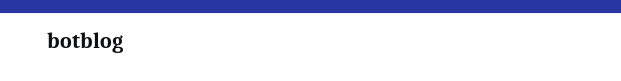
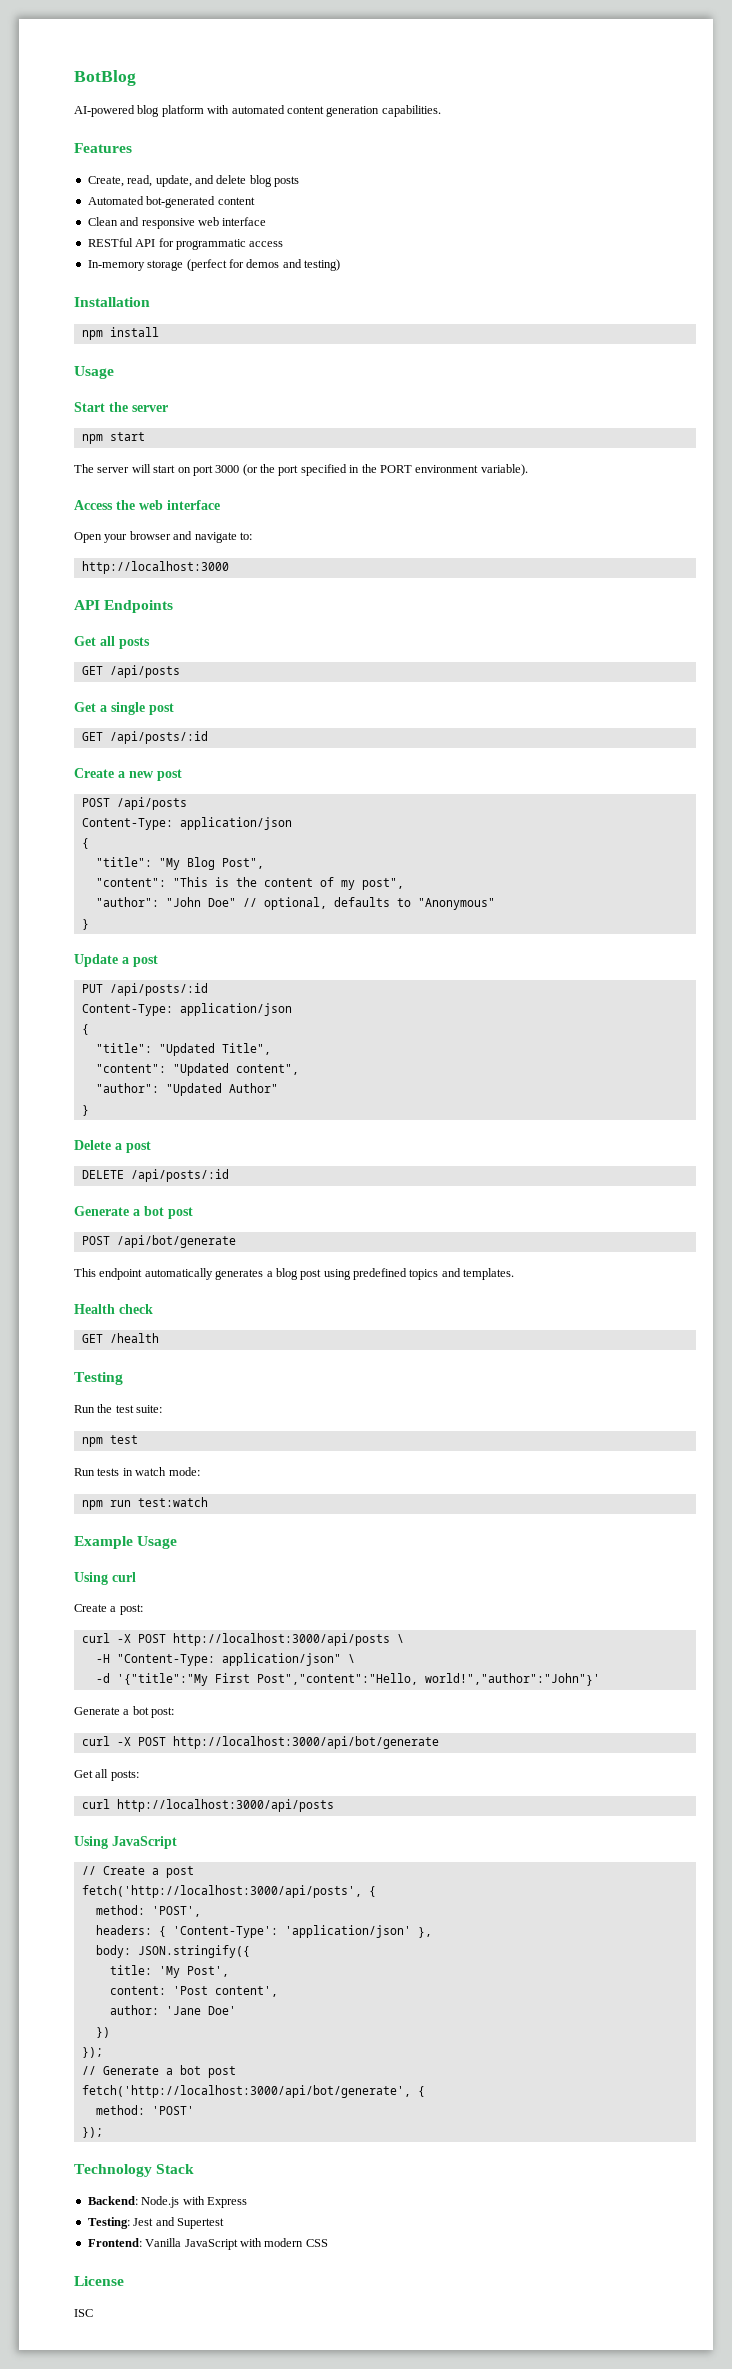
[47,32,123,53] botblog -> [74,70,136,86] [74,105,441,117] [74,143,132,153] [87,175,299,187] [87,196,255,208] [87,217,267,229] [87,238,284,250] [87,259,340,271] [74,297,150,307] [81,327,159,340] [74,366,114,379] [74,402,168,412] [81,432,145,444] [74,464,528,476] [74,500,220,510] [74,531,252,543] [81,561,229,574] [74,600,174,613] [74,636,150,649] [81,665,180,678] [74,702,174,715] [81,731,208,744] [74,768,182,781] [81,797,187,810] [81,817,292,830] [81,838,89,849] [95,857,264,870] [95,877,404,890] [95,897,495,910] [81,919,89,930] [74,954,158,967] [81,983,208,996] [81,1003,292,1016] [81,1024,89,1035] [95,1043,271,1056] [95,1063,299,1076] [95,1083,278,1096] [81,1105,89,1116] [74,1140,151,1153] [81,1169,229,1182] [74,1206,193,1219] [81,1235,236,1248] [74,1268,515,1280] [74,1304,153,1314] [81,1333,159,1343] [74,1372,123,1385] [74,1404,163,1413] [81,1435,138,1447] [74,1467,200,1476] [81,1497,208,1510] [74,1536,178,1549] [74,1572,136,1585] [74,1604,143,1615] [81,1633,404,1646] [95,1653,355,1666] [95,1673,600,1686] [74,1706,175,1718] [81,1736,439,1749] [74,1769,139,1781] [81,1799,334,1812] [74,1836,177,1849] [81,1866,194,1878] [81,1885,376,1898] [95,1905,201,1917] [95,1925,432,1938] [95,1945,250,1958] [109,1965,229,1978] [109,1986,278,1997] [109,2005,236,2015] [95,2027,110,2038] [81,2047,103,2058] [81,2065,236,2078] [81,2085,425,2098] [95,2105,194,2115] [81,2127,103,2138] [74,2164,195,2177] [87,2196,247,2208] [87,2217,224,2229] [87,2238,328,2250] [74,2276,124,2286] [74,2309,93,2317] BotBlog // AI-powered blog platform with automated content generation capabilities. // Features // Create, read, update, and delete blog posts // Automated bot-generated content // Clean and responsive web interface // RESTful API for programmatic access // In-memory storage (perfect for demos and testing) // Installation // npm install // Usage // Start the server // npm start // The server will start on port 3000 (or the port specified in the PORT environment variable). // Access the web interface // Open your browser and navigate to: // http://localhost:3000 // API Endpoints // Get all posts // GET /api/posts // Get a single post // GET /api/posts/:id // Create a new post // POST /api/posts // Content-Type: application/json // { // "title": "My Blog Post", // "content": "This is the content of my post", // "author": "John Doe" // optional, defaults to "Anonymous" // } // Update a post // PUT /api/posts/:id // Content-Type: application/json // { // "title": "Updated Title", // "content": "Updated content", // "author": "Updated Author" // } // Delete a post // DELETE /api/posts/:id // Generate a bot post // POST /api/bot/generate // This endpoint automatically generates a blog post using predefined topics and templates. // Health check // GET /health // Testing // Run the test suite: // npm test // Run tests in watch mode: // npm run test:watch // Example Usage // Using curl // Create a post: // curl -X POST http://localhost:3000/api/posts \ // -H "Content-Type: application/json" \ // -d '{"title":"My First Post","content":"Hello, world!","author":"John"}' // Generate a bot post: // curl -X POST http://localhost:3000/api/bot/generate // Get all posts: // curl http://localhost:3000/api/posts // Using JavaScript // // Create a post // fetch('http://localhost:3000/api/posts', { // method: 'POST', // headers: { 'Content-Type': 'application/json' }, // body: JSON.stringify({ // title: 'My Post', // content: 'Post content', // author: 'Jane Doe' // }) // }); // // Generate a bot post // fetch('http://localhost:3000/api/bot/generate', { // method: 'POST' // }); // Technology Stack // Backend: Node.js with Express // Testing: Jest and Supertest // Frontend: Vanilla JavaScript with modern CSS // License // ISC

